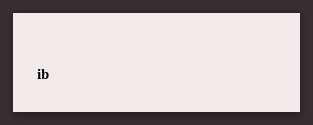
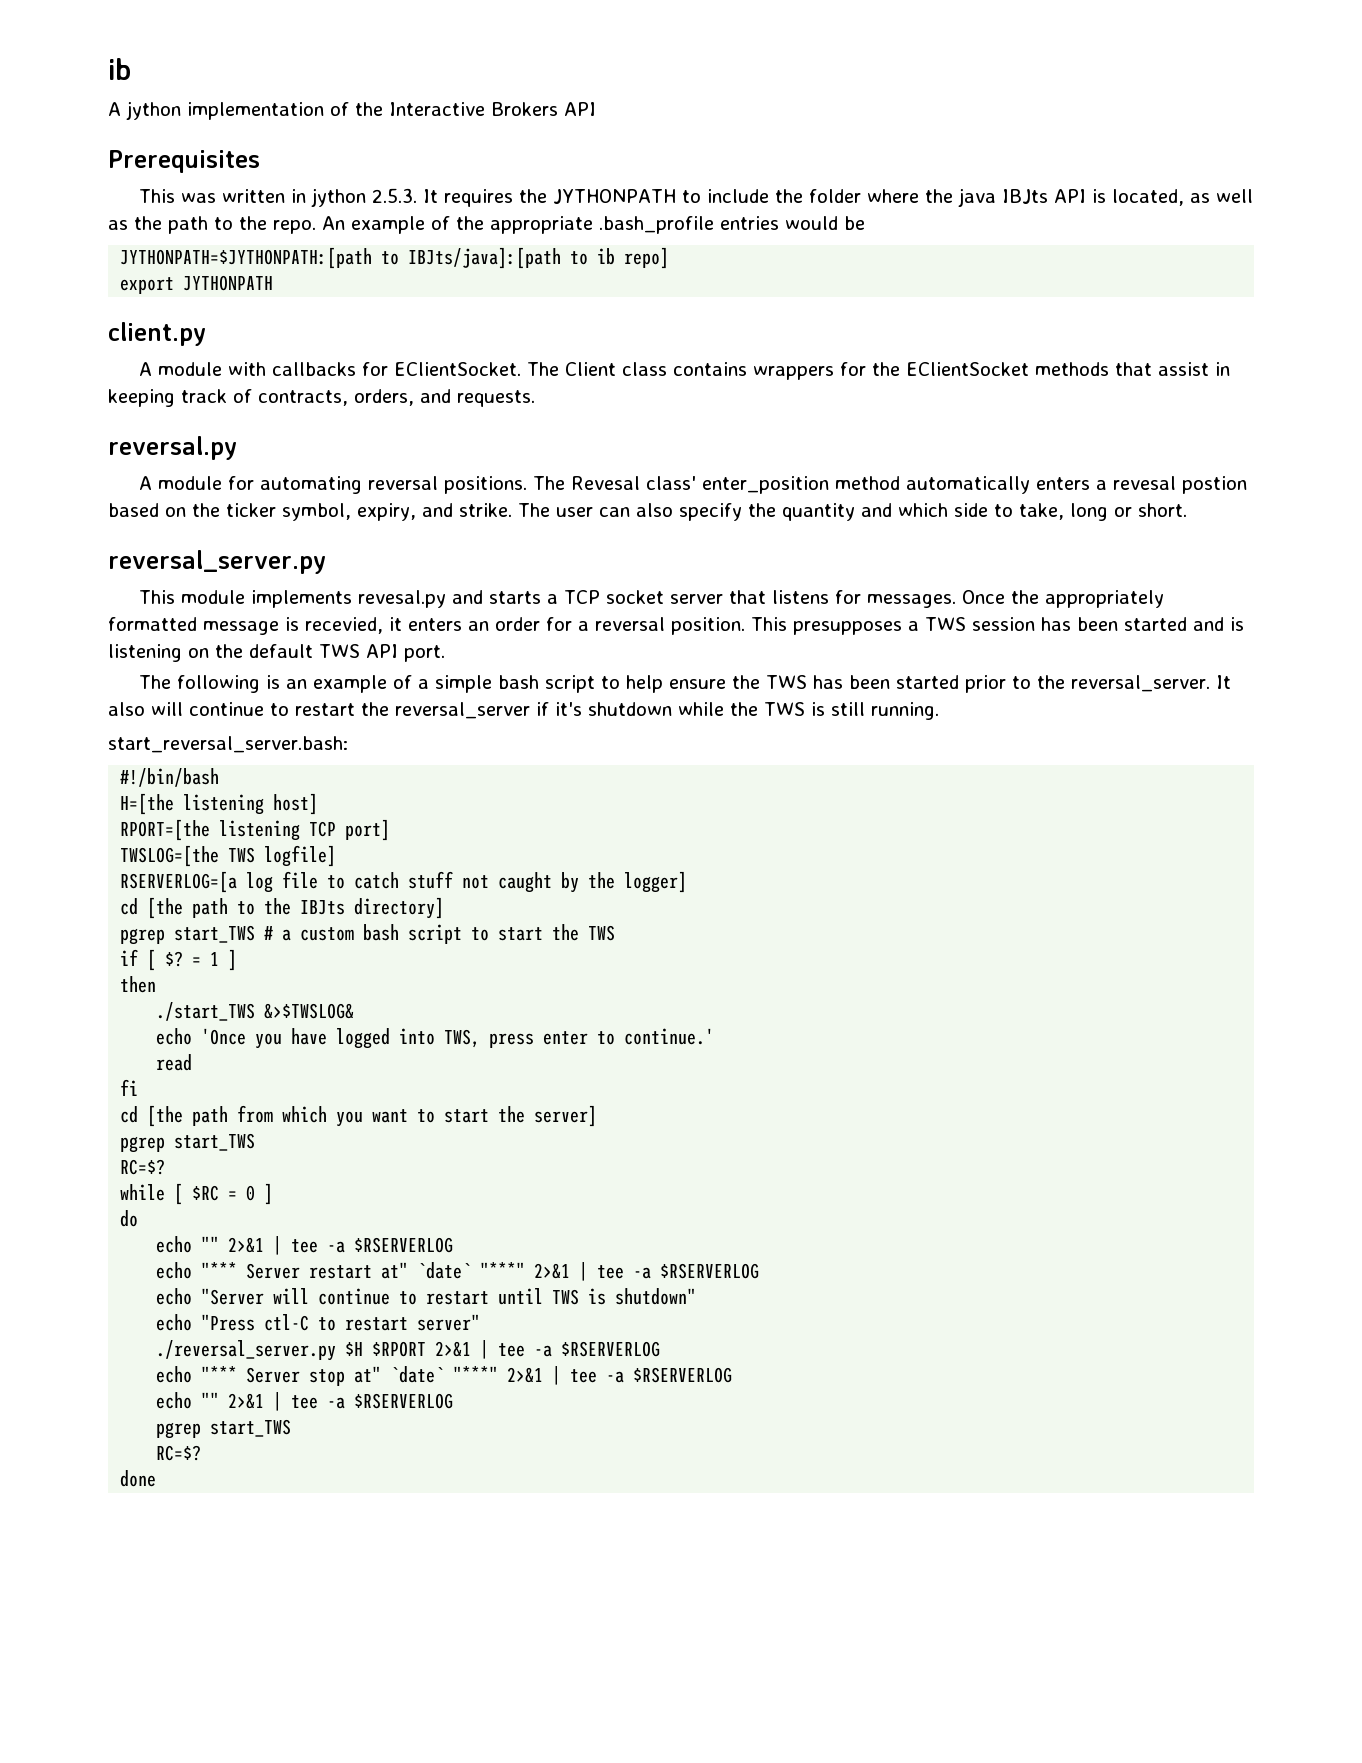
[37,68,49,79] ib -> [108,58,131,80] [108,101,596,120] [108,150,260,173] [138,188,1253,207] [108,216,865,234] [120,247,670,269] [120,275,274,294] [108,322,206,346] [138,362,1230,380] [108,389,535,407] [108,436,237,460] [138,476,1247,494] [108,503,1187,521] [108,550,326,574] [138,590,1164,608] [108,617,1244,635] [108,644,445,662] [138,675,1231,693] [108,702,939,720] [108,736,348,753] [120,768,220,787] [120,793,319,815] [120,819,391,841] [120,845,337,867] [120,871,688,893] [120,897,445,919] [120,924,616,945] [120,949,238,971] [120,976,157,993] [156,1002,355,1021] [156,1028,715,1049] [156,1054,193,1071] [120,1079,139,1096] [120,1105,598,1127] [120,1133,256,1153] [120,1159,166,1175] [120,1183,274,1205] [120,1210,139,1227] [156,1236,454,1255] [156,1262,760,1281] [156,1288,697,1305] [156,1314,481,1331] [156,1340,661,1361] [156,1366,733,1386] [156,1392,454,1411] [156,1419,292,1439] [156,1445,202,1461] [120,1470,157,1487] ib // A jython implementation of the Interactive Brokers API // Prerequisites // This was written in jython 2.5.3. It requires the JYTHONPATH to include the folder where the java IBJts API is located, as well as the path to the repo. An example of the appropriate .bash_profile entries would be // JYTHONPATH=$JYTHONPATH:[path to IBJts/java]:[path to ib repo] // export JYTHONPATH // client.py // A module with callbacks for EClientSocket. The Client class contains wrappers for the EClientSocket methods that assist in keeping track of contracts, orders, and requests. // reversal.py // A module for automating reversal positions. The Revesal class' enter_position method automatically enters a revesal postion based on the ticker symbol, expiry, and strike. The user can also specify the quantity and which side to take, long or short. // reversal_server.py // This module implements revesal.py and starts a TCP socket server that listens for messages. Once the appropriately formatted message is recevied, it enters an order for a reversal position. This presupposes a TWS session has been started and is listening on the default TWS API port. // The following is an example of a simple bash script to help ensure the TWS has been started prior to the reversal_server. It also will continue to restart the reversal_server if it's shutdown while the TWS is still running. // start_reversal_server.bash: // #!/bin/bash // H=[the listening host] // RPORT=[the listening TCP port] // TWSLOG=[the TWS logfile] // RSERVERLOG=[a log file to catch stuff not caught by the logger] // cd [the path to the IBJts directory] // pgrep start_TWS # a custom bash script to start the TWS // if [ $? = 1 ] // then // ./start_TWS &>$TWSLOG& // echo 'Once you have logged into TWS, press enter to continue.' // read // fi // cd [the path from which you want to start the server] // pgrep start_TWS // RC=$? // while [ $RC = 0 ] // do // echo "" 2>&1 | tee -a $RSERVERLOG // echo "*** Server restart at" `date` "***" 2>&1 | tee -a $RSERVERLOG // echo "Server will continue to restart until TWS is shutdown" // echo "Press ctl-C to restart server" // ./reversal_server.py $H $RPORT 2>&1 | tee -a $RSERVERLOG // echo "*** Server stop at" `date` "***" 2>&1 | tee -a $RSERVERLOG // echo "" 2>&1 | tee -a $RSERVERLOG // pgrep start_TWS // RC=$? // done

